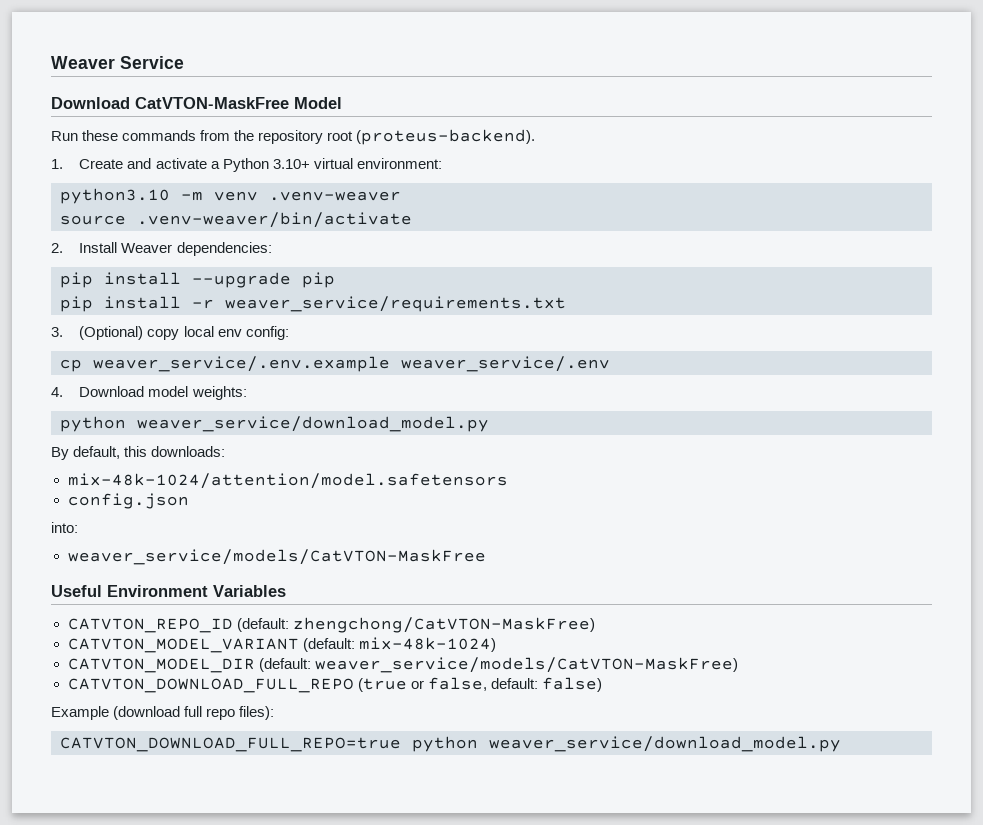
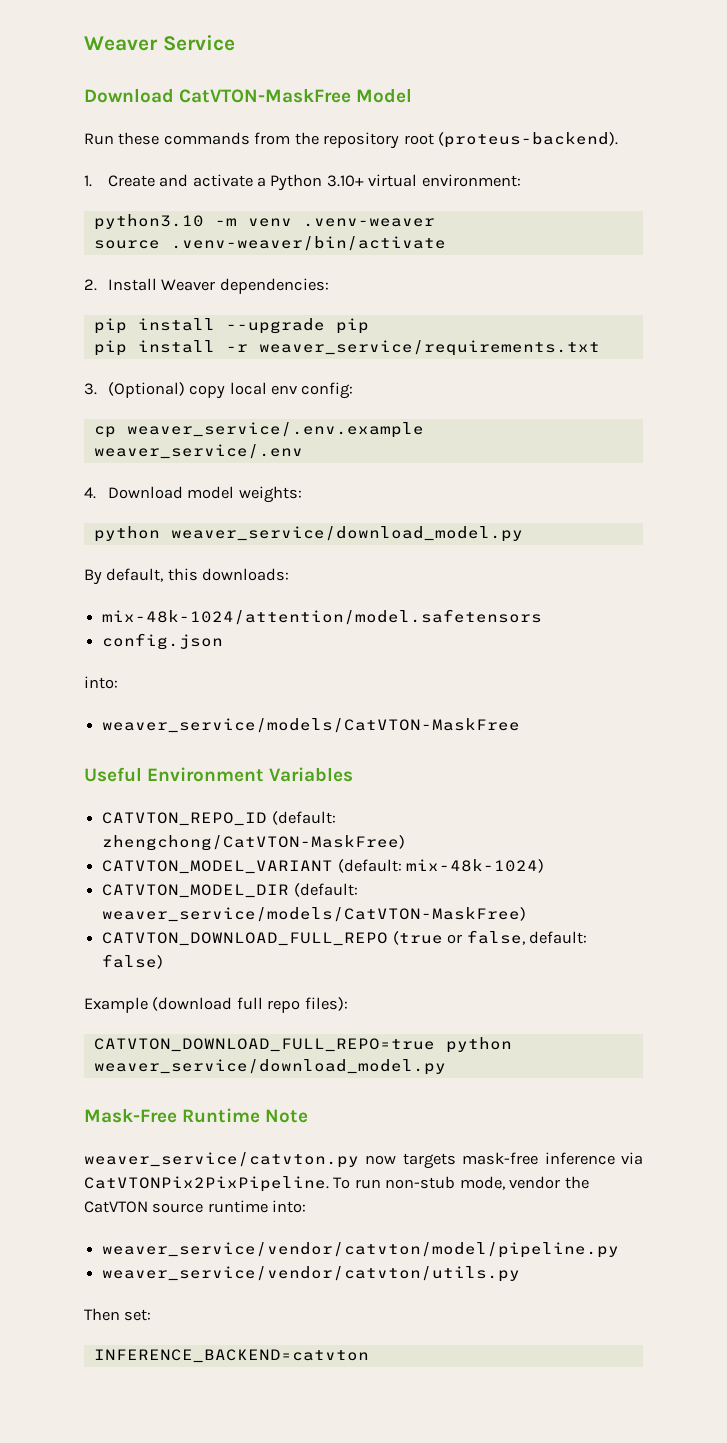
(841, 744) none -> [84,1108,309,1123] [84,1152,643,1169] [84,1176,589,1192] [84,1200,307,1213] [102,1242,620,1258] [102,1266,521,1282] [84,1308,152,1321] [93,1349,369,1363] // Mask-Free Runtime Note // weaver_service/catvton.py now targets mask-free inference via CatVTONPix2PixPipeline. To run non-stub mode, vendor the CatVTON source runtime into: // weaver_service/vendor/catvton/model/pipeline.py // weaver_service/vendor/catvton/utils.py // Then set: // INFERENCE_BACKEND=catvton

